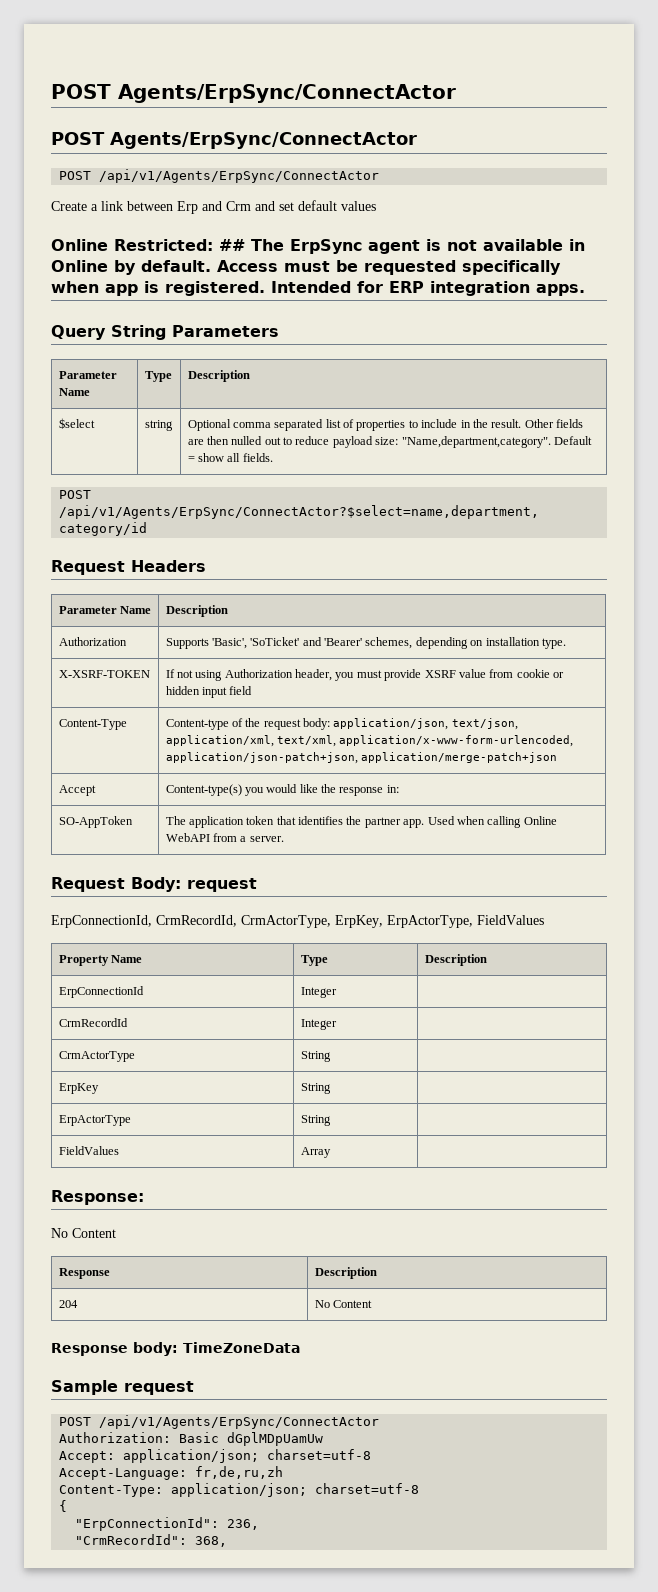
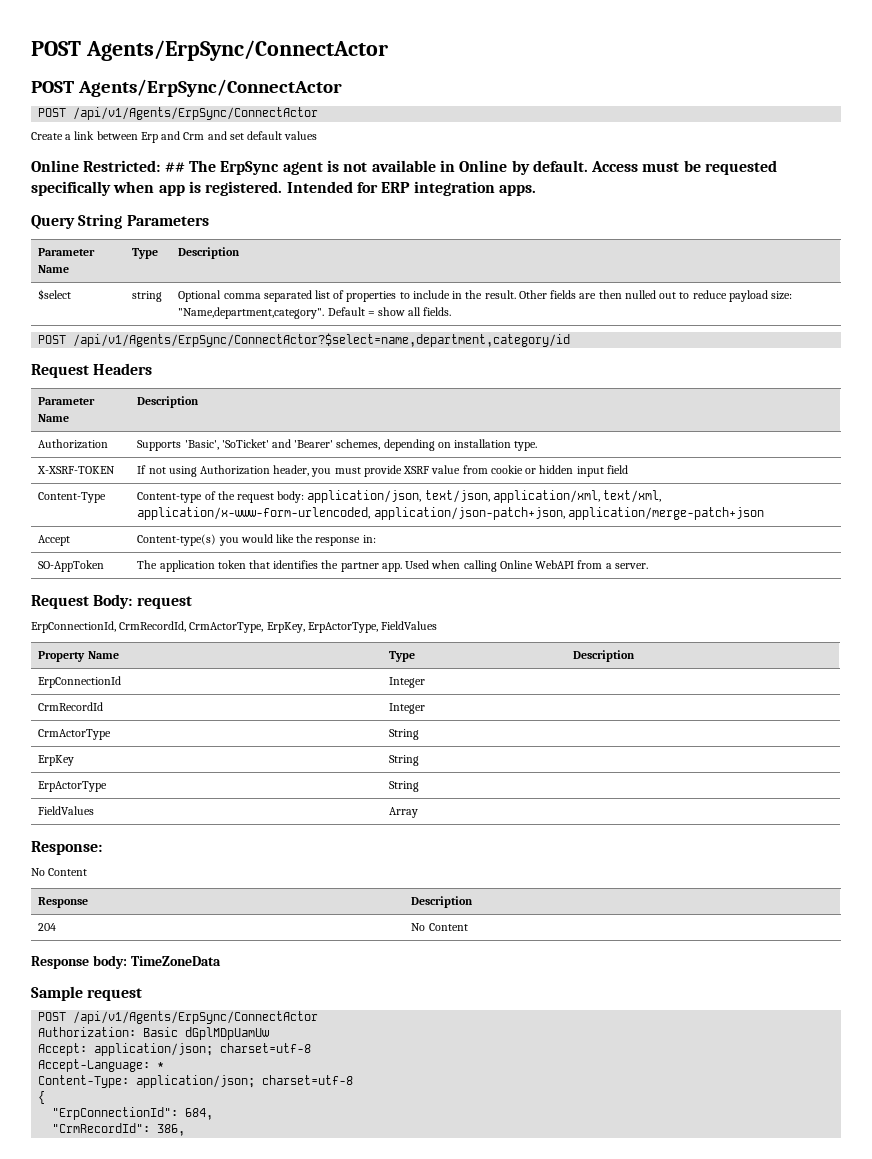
[195,1466,284,1479] fr,de,ru,zh -> [157,1062,165,1069] *
[227,1519,260,1530] 236, -> [185,1108,214,1120] 684,
[195,1536,228,1547] 368, -> [157,1124,186,1136] 386,

